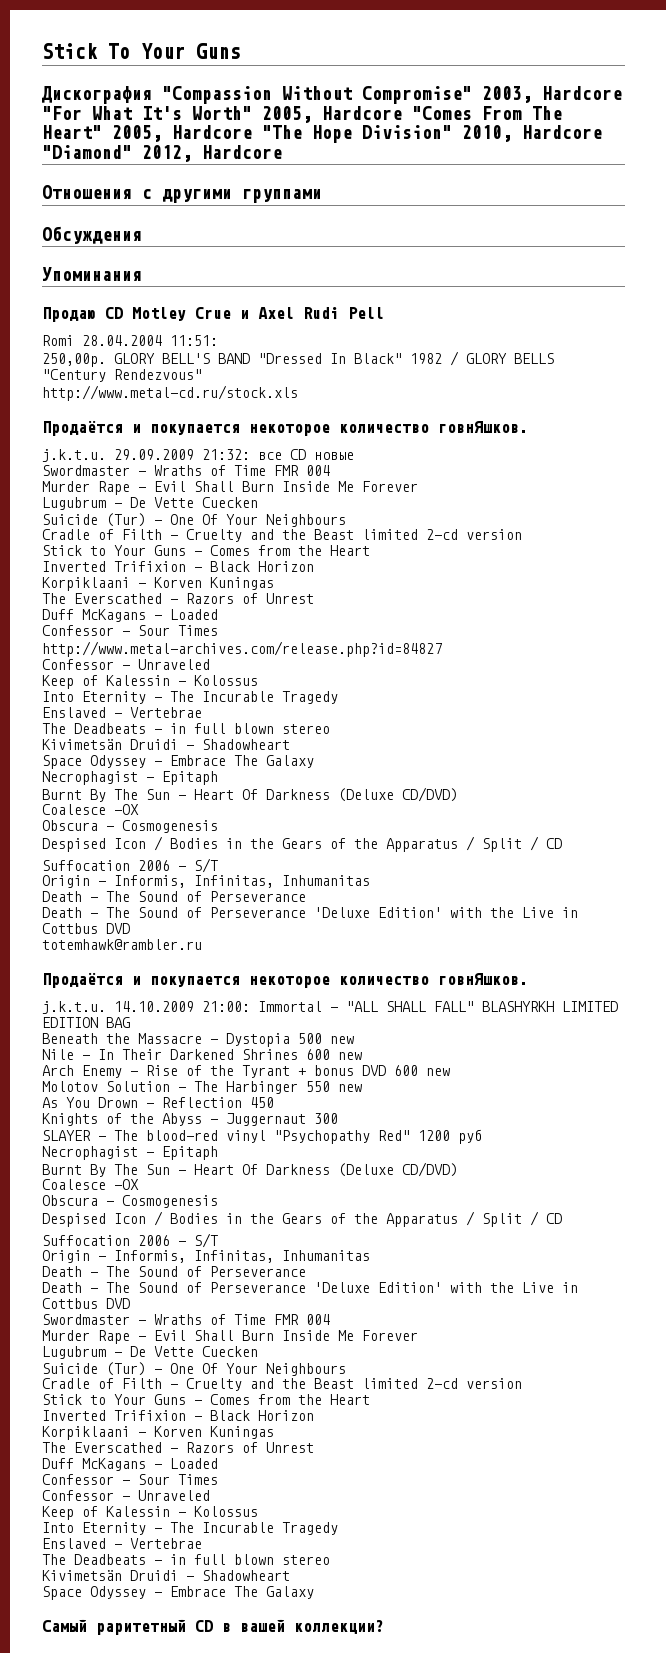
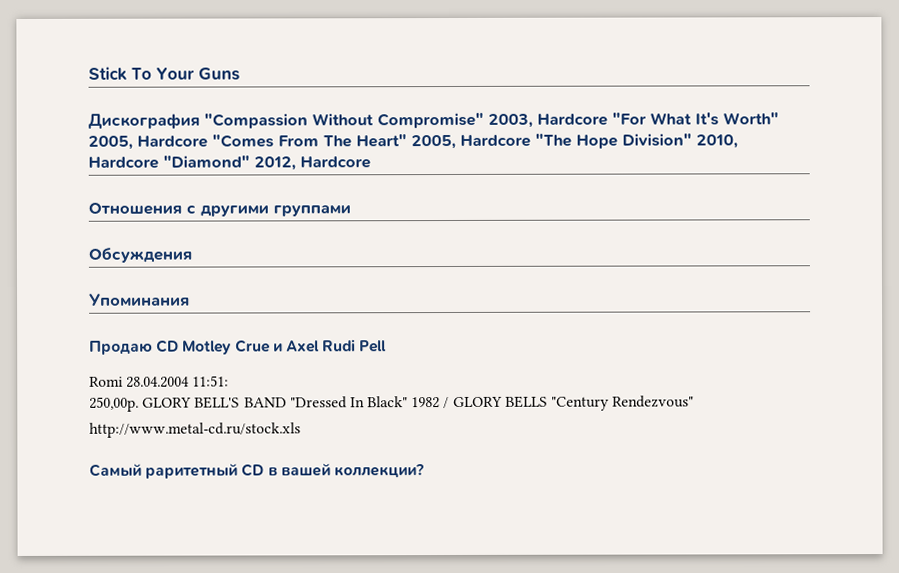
[42,420,528,436] [42,449,354,462] [42,465,330,476] [42,481,418,495] [42,497,258,510] [42,513,346,527] [42,529,522,542] [42,545,370,556] [42,561,314,572] [42,577,274,591] [42,593,314,604] [42,609,218,622] [42,625,218,636] [42,641,442,657] [42,659,210,670] [42,675,258,689] [42,691,338,704] [42,707,202,718] [42,723,330,734] [42,739,290,750] [42,755,314,769] [42,771,218,785] [42,787,458,802] [42,804,139,815] [42,820,218,833] [42,836,562,852] [42,858,218,873] [42,875,370,888] [42,891,306,902] [42,907,578,918] [42,923,130,934] [42,939,202,950] [42,972,528,988] [42,1001,618,1014] [42,1017,130,1028] [42,1033,354,1047] [42,1049,362,1060] [42,1065,450,1078] [42,1081,362,1094] [42,1097,274,1108] [42,1113,338,1126] [42,1129,482,1144] [42,1146,218,1160] [42,1162,458,1177] [42,1179,139,1190] [42,1195,218,1208] [42,1211,562,1227] [42,1233,218,1248] [42,1250,370,1263] [42,1266,306,1277] [42,1282,578,1293] [42,1298,130,1309] [42,1314,330,1325] [42,1330,418,1344] [42,1346,258,1359] [42,1362,346,1376] [42,1378,522,1391] [42,1394,370,1405] [42,1410,314,1421] [42,1426,274,1440] [42,1442,314,1453] [42,1458,218,1471] [42,1474,218,1485] [42,1490,210,1501] [42,1506,258,1520] [42,1522,338,1535] [42,1538,202,1549] [42,1554,330,1565] [42,1570,290,1581] [42,1586,314,1600] // Продаётся и покупается некоторое количество говнЯшков. // j.k.t.u. 29.09.2009 21:32: все CD новые // Swordmaster - Wraths of Time FMR 004 // Murder Rape - Evil Shall Burn Inside Me Forever // Lugubrum - De Vette Cuecken // Suicide (Tur) - One Of Your Neighbours // Cradle of Filth - Cruelty and the Beast limited 2-cd version // Stick to Your Guns - Comes from the Heart // Inverted Trifixion - Black Horizon // Korpiklaani - Korven Kuningas // The Everscathed - Razors of Unrest // Duff McKagans - Loaded // Confessor - Sour Times http://www.metal-archives.com/release.php?id=84827 // Confessor - Unraveled // Keep of Kalessin - Kolossus // Into Eternity - The Incurable Tragedy // Enslaved - Vertebrae // The Deadbeats - in full blown stereo // Kivimetsän Druidi - Shadowheart // Space Odyssey - Embrace The Galaxy // Necrophagist - Epitaph // Burnt By The Sun - Heart Of Darkness (Deluxe CD/DVD) // Coalesce -OX // Obscura - Cosmogenesis // Despised Icon / Bodies in the Gears of the Apparatus / Split / CD // Suffocation 2006 - S/T // Origin - Informis, Infinitas, Inhumanitas // Death - The Sound of Perseverance // Death - The Sound of Perseverance 'Deluxe Edition' with the Live in Cottbus DVD // totemhawk@rambler.ru // Продаётся и покупается некоторое количество говнЯшков. // j.k.t.u. 14.10.2009 21:00: Immortal - "ALL SHALL FALL" BLASHYRKH LIMITED EDITION BAG // Beneath the Massacre - Dystopia 500 new // Nile - In Their Darkened Shrines 600 new // Arch Enemy - Rise of the Tyrant + bonus DVD 600 new // Molotov Solution - The Harbinger 550 new // As You Drown - Reflection 450 // Knights of the Abyss - Juggernaut 300 // SLAYER - The blood-red vinyl "Psychopathy Red" 1200 руб // Necrophagist - Epitaph // Burnt By The Sun - Heart Of Darkness (Deluxe CD/DVD) // Coalesce -OX // Obscura - Cosmogenesis // Despised Icon / Bodies in the Gears of the Apparatus / Split / CD // Suffocation 2006 - S/T // Origin - Informis, Infinitas, Inhumanitas // Death - The Sound of Perseverance // Death - The Sound of Perseverance 'Deluxe Edition' with the Live in Cottbus DVD // Swordmaster - Wraths of Time FMR 004 // Murder Rape - Evil Shall Burn Inside Me Forever // Lugubrum - De Vette Cuecken // Suicide (Tur) - One Of Your Neighbours // Cradle of Filth - Cruelty and the Beast limited 2-cd version // Stick to Your Guns - Comes from the Heart // Inverted Trifixion - Black Horizon // Korpiklaani - Korven Kuningas // The Everscathed - Razors of Unrest // Duff McKagans - Loaded // Confessor - Sour Times // Confessor - Unraveled // Keep of Kalessin - Kolossus // Into Eternity - The Incurable Tragedy // Enslaved - Vertebrae // The Deadbeats - in full blown stereo // Kivimetsän Druidi - Shadowheart // Space Odyssey - Embrace The Galaxy -> (301, 430) none

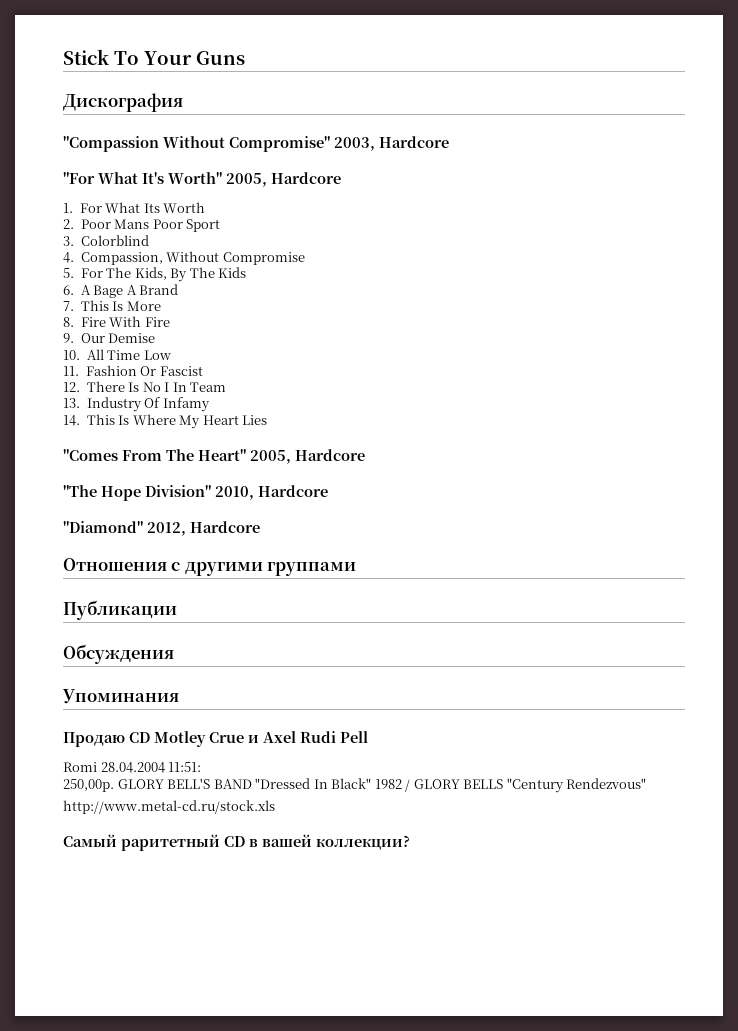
(200, 121) none -> (183, 102) //
(608, 119) none -> (449, 142) //
(208, 141) none -> [63,202,206,213] [63,219,221,232] [63,235,149,246] [63,251,305,265] [63,267,247,282] [63,284,179,298] [63,300,161,311] [63,316,170,327] [63,333,156,343] [63,349,171,360] [63,365,203,376] [63,381,227,392] [63,397,210,412] [63,414,268,429] // 1. For What Its Worth // 2. Poor Mans Poor Sport // 3. Colorblind // 4. Compassion, Without Compromise // 5. For The Kids, By The Kids // 6. A Bage A Brand // 7. This Is More // 8. Fire With Fire // 9. Our Demise // 10. All Time Low // 11. Fashion Or Fascist // 12. There Is No I In Team // 13. Industry Of Infamy // 14. This Is Where My Heart Lies //
(531, 140) none -> (365, 455) //
(159, 162) none -> (328, 491) //
(351, 210) none -> [63,600,177,620] // Публикации

